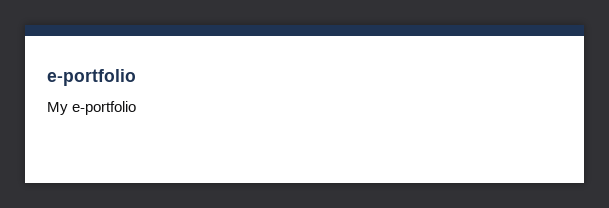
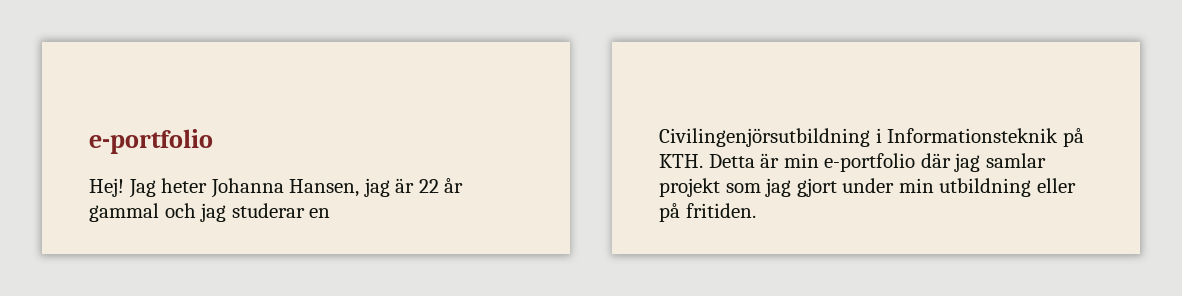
[47,101,137,115] My e-portfolio -> [89,178,464,198] [89,203,331,222] [659,128,1084,147] [659,153,1046,172] [659,178,1076,197] [659,203,756,222] Hej! Jag heter Johanna Hansen, jag är 22 år gammal och jag studerar en Civilingenjörsutbildning i Informationsteknik på KTH. Detta är min e-portfolio där jag samlar projekt som jag gjort under min utbildning eller på fritiden.

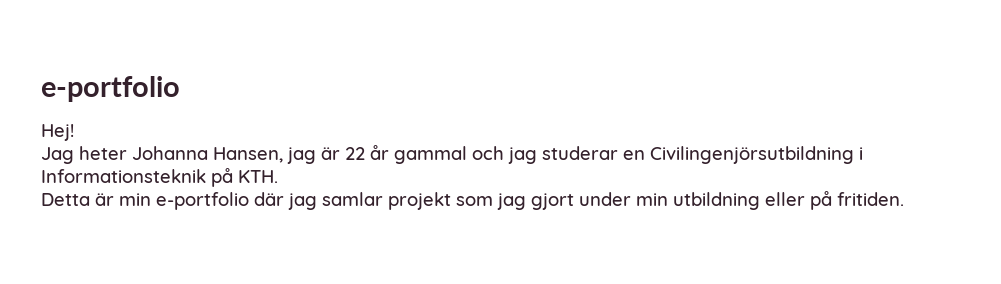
(124, 187) none -> (74, 132) //
(703, 161) none -> (278, 176) //

